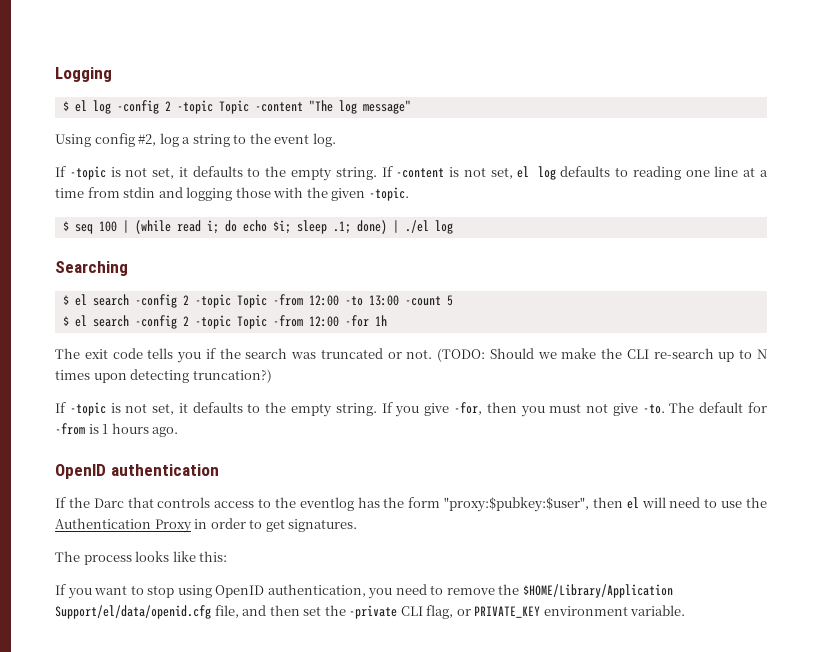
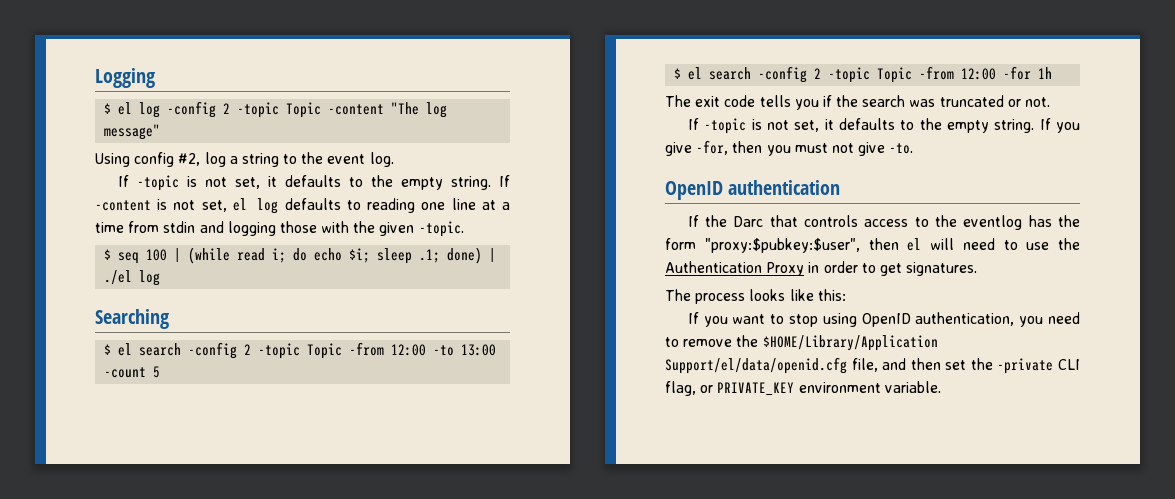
[437,348,768,362] [55,369,272,383] (TODO: Should we make the CLI re-search up to N times upon detecting truncation?) -> (1051, 102) none
[669,402,767,413] [55,423,179,437] The default for -from is 1 hours ago. -> (914, 148) none

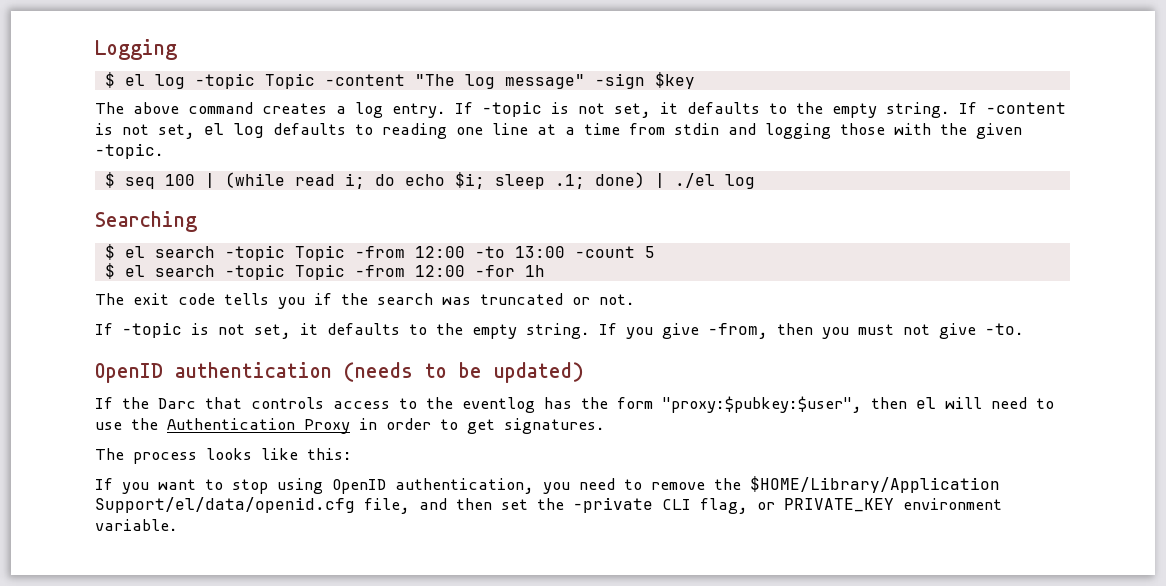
[167,101,231,118] -config 2 -> (185, 81) none
[95,152,394,167] // Using config #2, log a string to the event log. // -> [594,72,695,89] [95,102,446,118] -sign $key // The above command creates a log entry.
[188,342,252,359] -config 2 -> (215, 252) none
[758,66,822,83] -config 2 -> (215, 271) none
[696,140,729,155] -for, -> [708,323,768,339] -from,
(841, 187) none -> [344,362,584,383] (needs to be updated)

